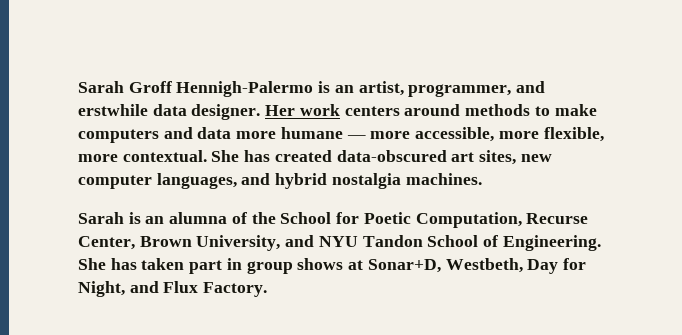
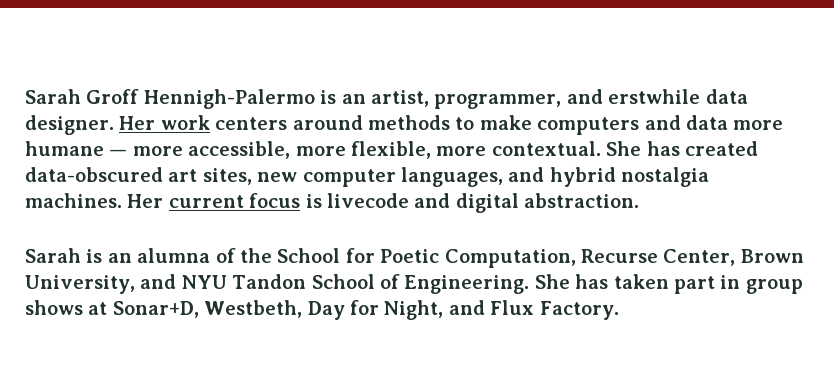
(482, 179) none -> [127,193,640,213] Her current focus is livecode and digital abstraction.

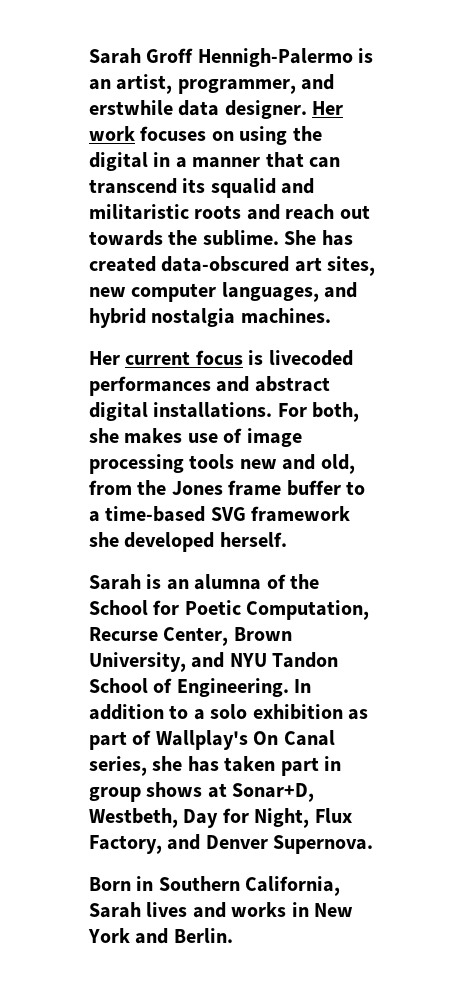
[215,115,784,135] [25,141,601,159] centers around methods to make computers and data more humane — more accessible, more flexible, more contextual. -> [140,126,322,145] [89,152,340,171] [89,178,315,198] [89,204,370,220] [89,230,279,246] focuses on using the digital in a manner that can transcend its squalid and militaristic roots and reach out towards the sublime.
(122, 200) none -> (331, 316) //
[327,193,640,213] livecode and digital abstraction. -> [268,350,353,366] [89,376,330,396] [89,402,360,422] [89,428,302,447] [89,454,355,474] [89,480,365,496] [89,506,351,522] [89,532,287,552] livecoded performances and abstract digital installations. For both, she makes use of image processing tools new and old, from the Jones frame buffer to a time-based SVG framework she developed herself.
[534,274,570,289] She -> [294,679,312,693] [89,704,368,720] [89,730,335,750] [89,756,183,776] In addition to a solo exhibition as part of Wallplay's On Canal series, she
[448,300,619,320] and Flux Factory. -> [314,808,352,823] [89,834,374,854] [89,876,341,896] [89,902,353,918] [88,928,233,944] Flux Factory, and Denver Supernova. // Born in Southern California, Sarah lives and works in New York and Berlin.

